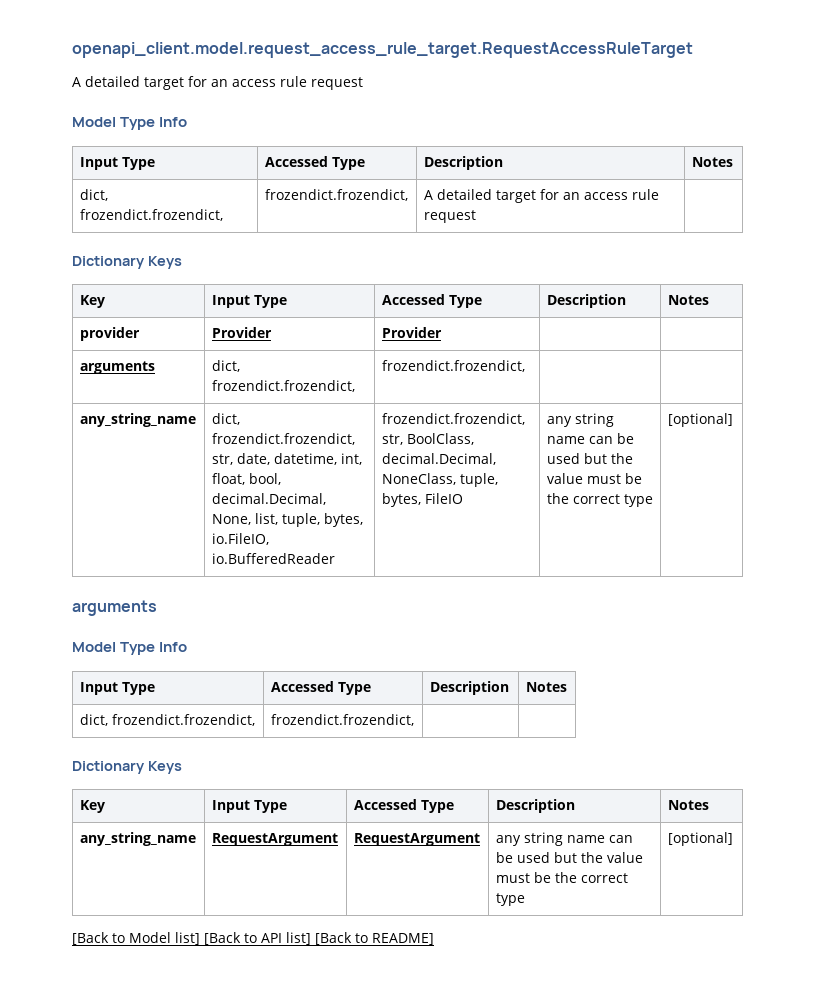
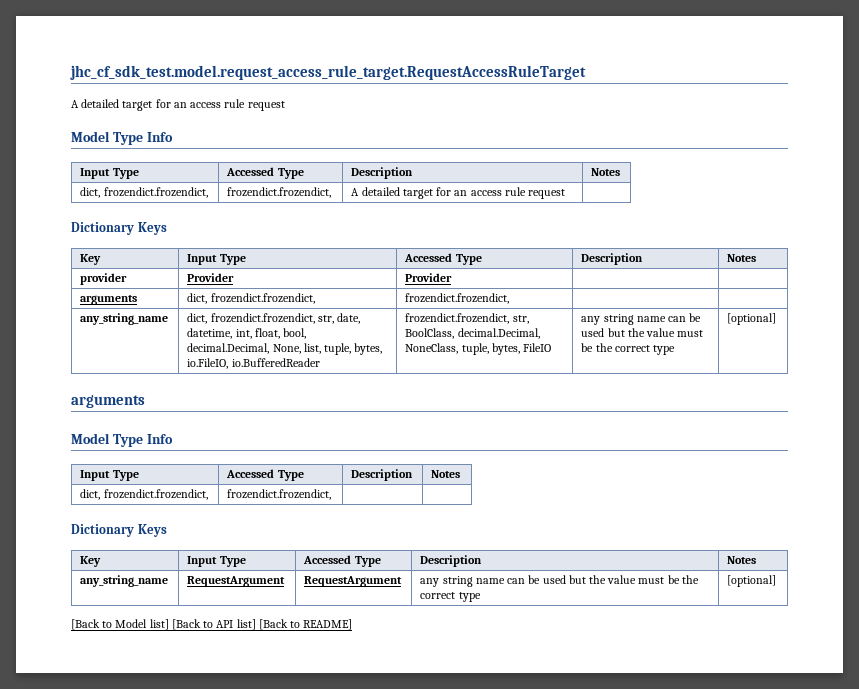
[72,42,693,58] openapi_client.model.request_access_rule_target.RequestAccessRuleTarget -> [70,65,586,80] jhc_cf_sdk_test.model.request_access_rule_target.RequestAccessRuleTarget

